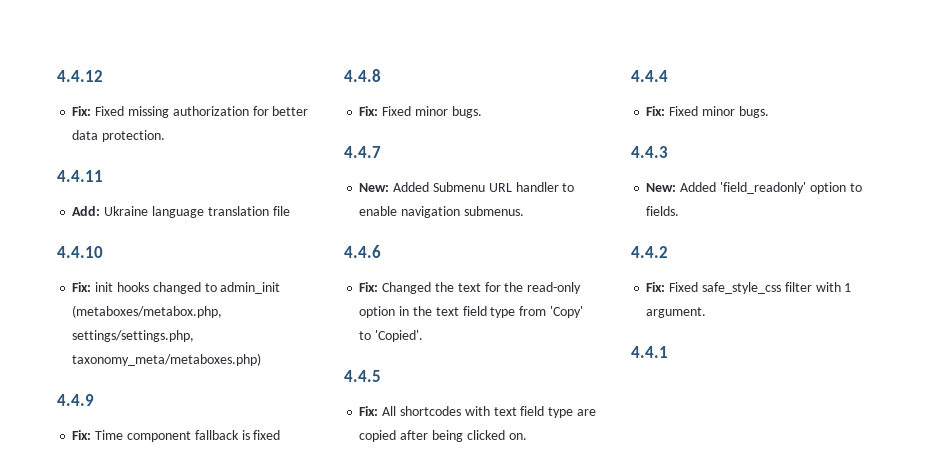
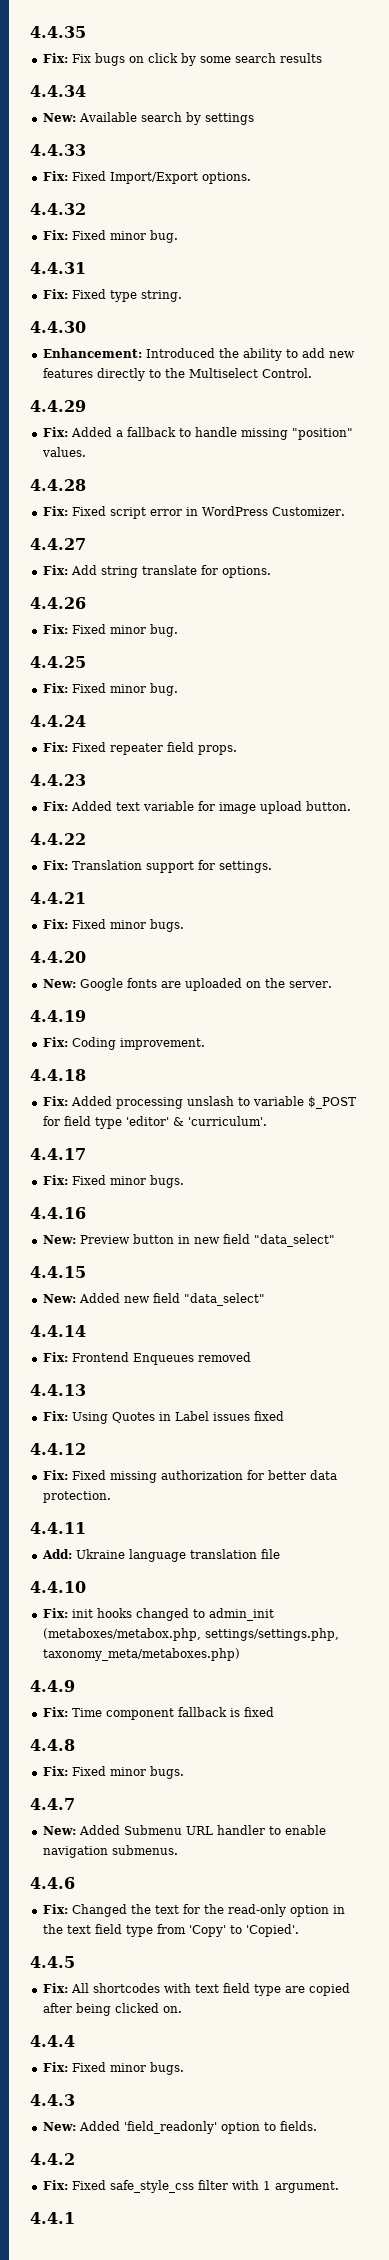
(57, 76) none -> [30,26,86,38] [42,53,322,66] [30,85,86,97] [42,112,254,125] [30,144,86,156] [42,171,251,184] [30,203,86,215] [42,230,178,243] [30,262,86,274] [42,289,182,302] [30,321,86,333] [42,348,355,361] [42,368,312,381] [30,400,86,412] [42,427,353,440] [41,447,86,457] [30,479,86,491] [42,506,345,519] [30,538,86,550] [42,565,271,578] [30,597,86,609] [42,624,178,637] [30,656,86,668] [42,683,178,696] [30,715,86,727] [42,742,237,755] [30,774,86,786] [42,801,351,814] [30,833,86,845] [42,860,272,873] [30,892,86,904] [42,919,184,932] [30,951,86,963] [42,978,332,991] [30,1010,86,1022] [42,1037,205,1050] [30,1069,86,1081] [42,1096,356,1109] [42,1116,267,1129] [30,1148,86,1160] [42,1175,184,1188] [30,1207,86,1219] [42,1234,335,1247] [30,1266,86,1278] [42,1293,265,1306] [30,1325,86,1337] [42,1352,251,1365] [30,1384,86,1396] [42,1411,284,1424] 4.4.35 // Fix: Fix bugs on click by some search results // 4.4.34 // New: Available search by settings // 4.4.33 // Fix: Fixed Import/Export options. // 4.4.32 // Fix: Fixed minor bug. // 4.4.31 // Fix: Fixed type string. // 4.4.30 // Enhancement: Introduced the ability to add new features directly to the Multiselect Control. // 4.4.29 // Fix: Added a fallback to handle missing "position" values. // 4.4.28 // Fix: Fixed script error in WordPress Customizer. // 4.4.27 // Fix: Add string translate for options. // 4.4.26 // Fix: Fixed minor bug. // 4.4.25 // Fix: Fixed minor bug. // 4.4.24 // Fix: Fixed repeater field props. // 4.4.23 // Fix: Added text variable for image upload button. // 4.4.22 // Fix: Translation support for settings. // 4.4.21 // Fix: Fixed minor bugs. // 4.4.20 // New: Google fonts are uploaded on the server. // 4.4.19 // Fix: Coding improvement. // 4.4.18 // Fix: Added processing unslash to variable $_POST for field type 'editor' & 'curriculum'. // 4.4.17 // Fix: Fixed minor bugs. // 4.4.16 // New: Preview button in new field "data_select" // 4.4.15 // New: Added new field "data_select" // 4.4.14 // Fix: Frontend Enqueues removed // 4.4.13 // Fix: Using Quotes in Label issues fixed //

